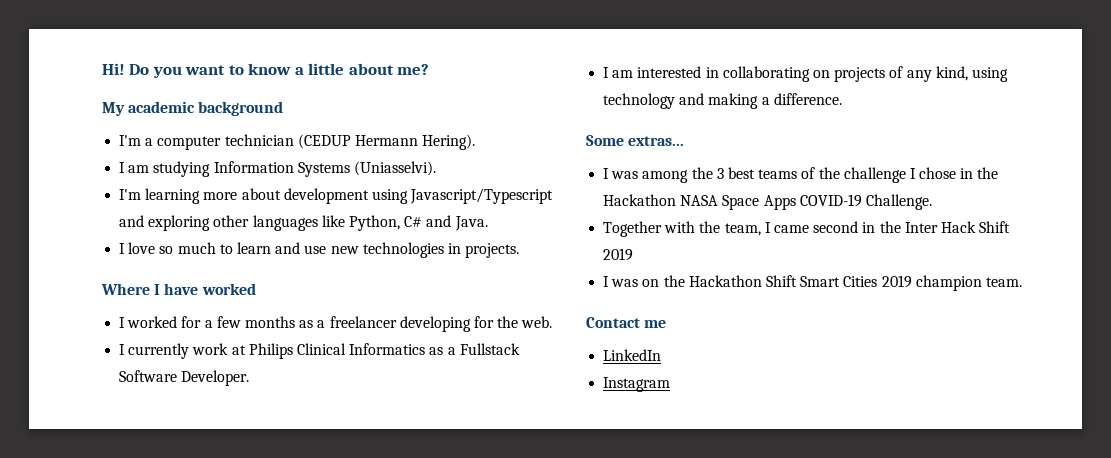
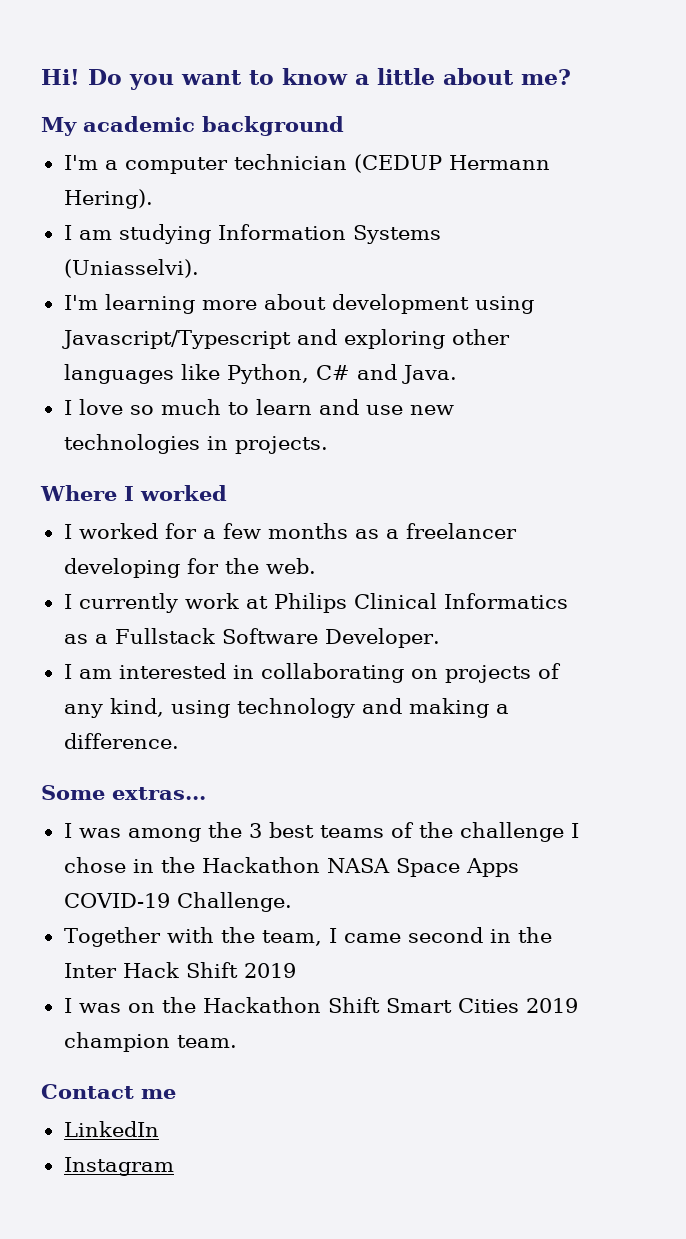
[164,283,199,295] have -> (134, 493) none

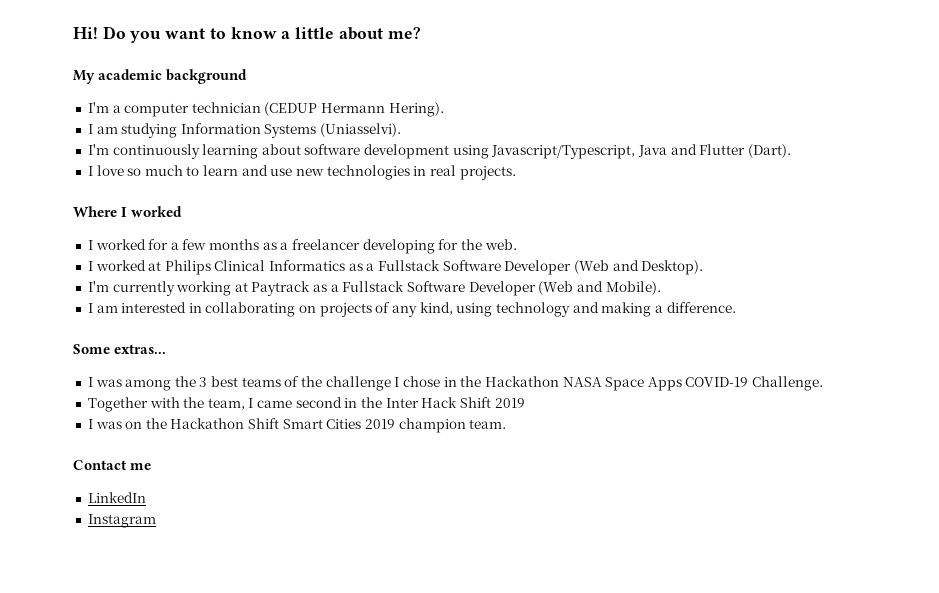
[104,294,534,314] [61,329,510,349] [63,364,457,384] learning more about development using Javascript/Typescript and exploring other languages like Python, C# and Java. -> [112,144,791,159] continuously learning about software development using Javascript/Typescript, Java and Flutter (Dart).
(228, 443) none -> [429,165,456,176] real
[78,593,239,613] currently work -> [95,260,146,271] worked
[324,628,440,648] Developer. -> [504,260,704,275] [87,281,661,296] Developer (Web and Desktop). // I'm currently working at Paytrack as a Fullstack Software Developer (Web and Mobile).

